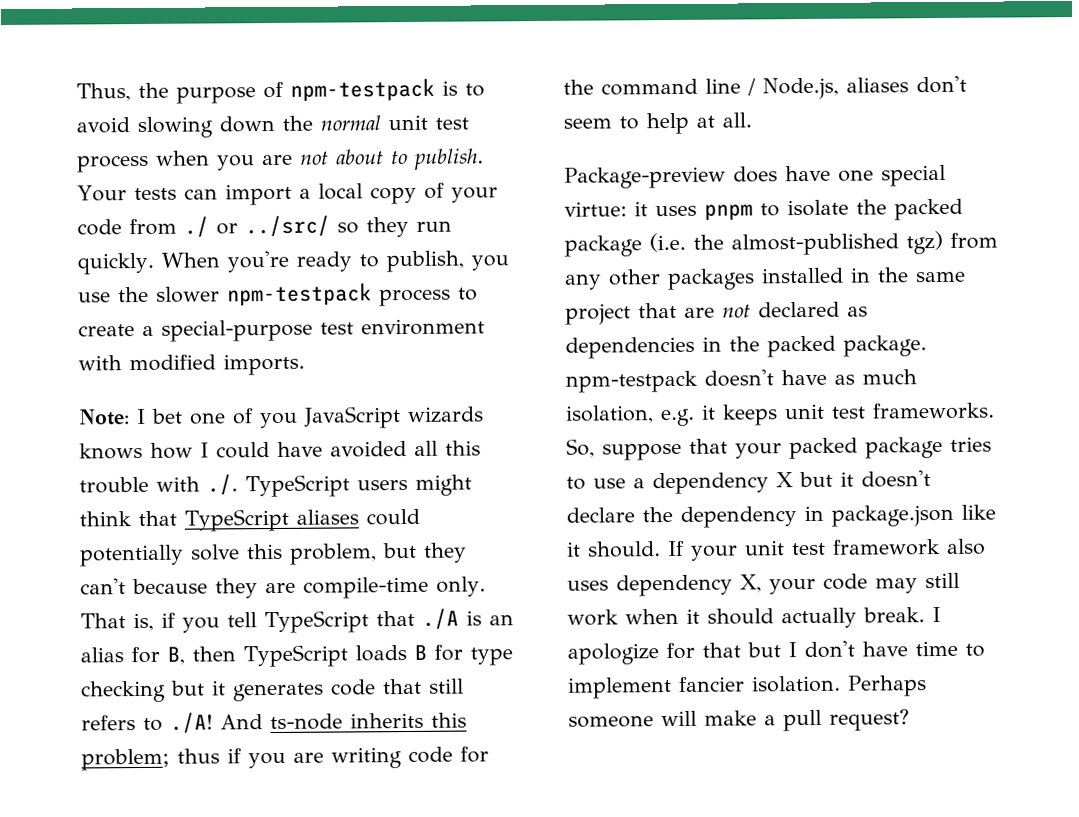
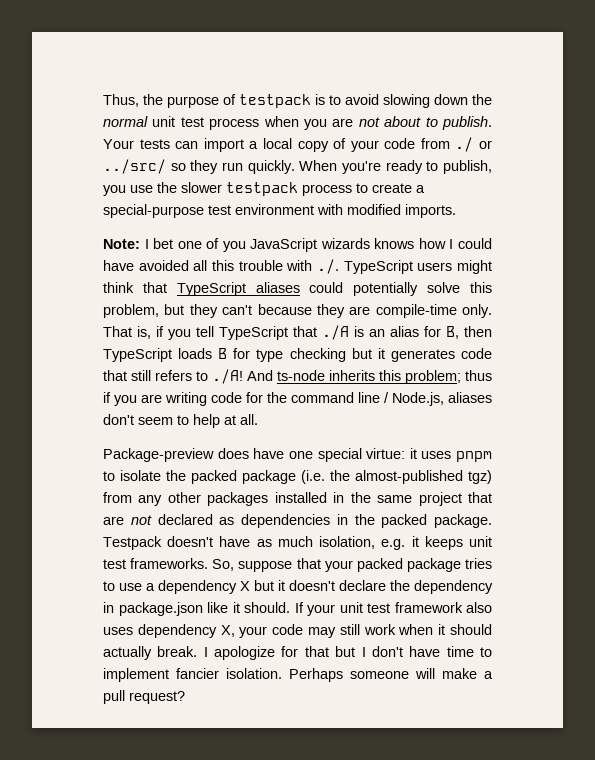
[290,78,435,102] npm-testpack -> [239,94,311,108] testpack
[227,283,372,307] npm-testpack -> [226,182,298,196] testpack
[565,370,698,393] npm-testpack -> [103,536,162,550] Testpack

